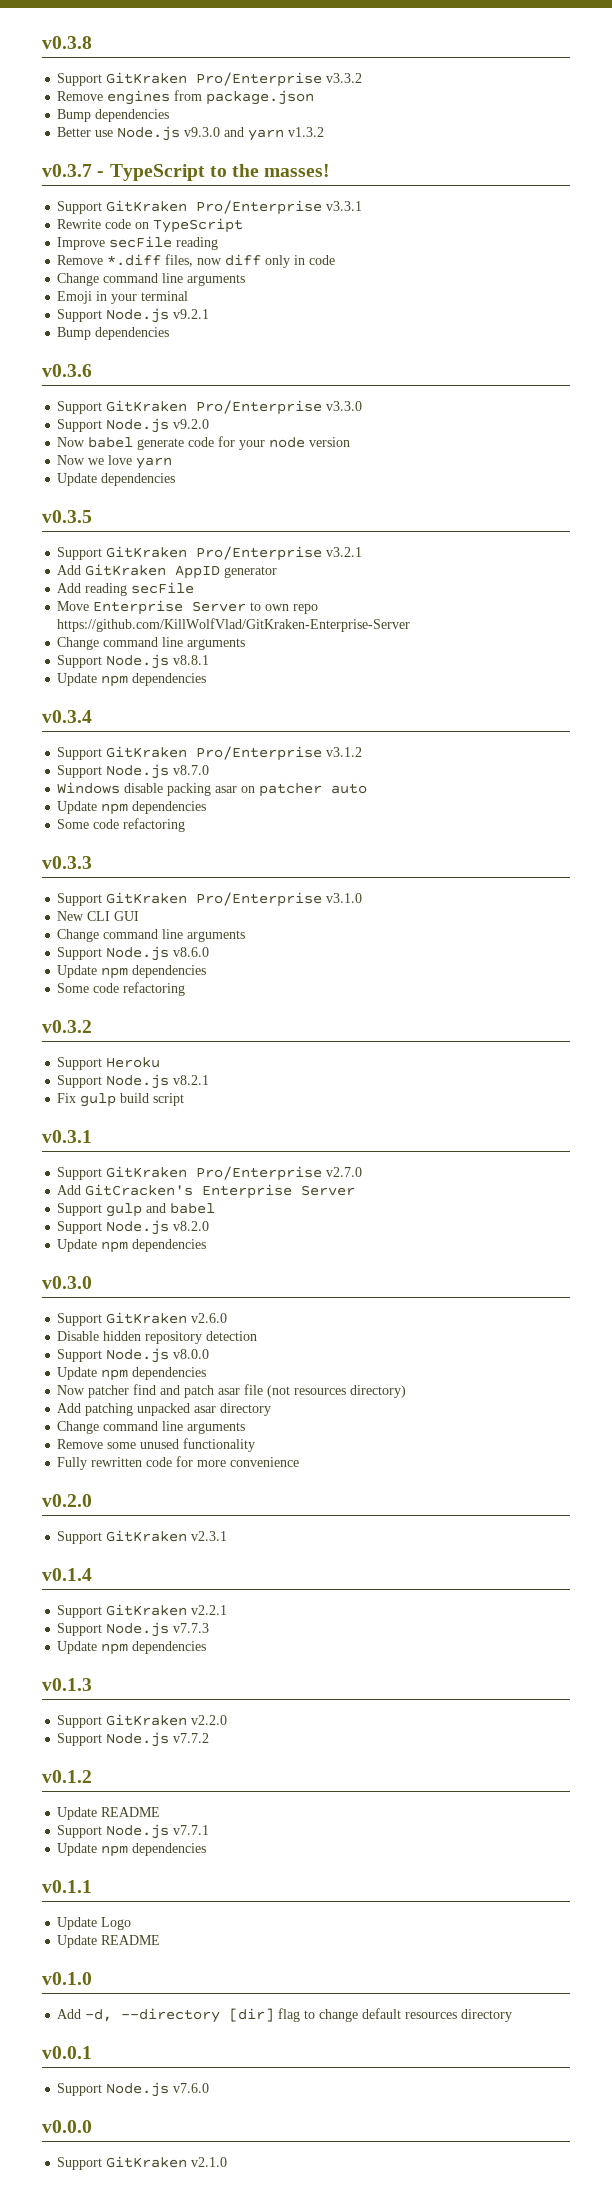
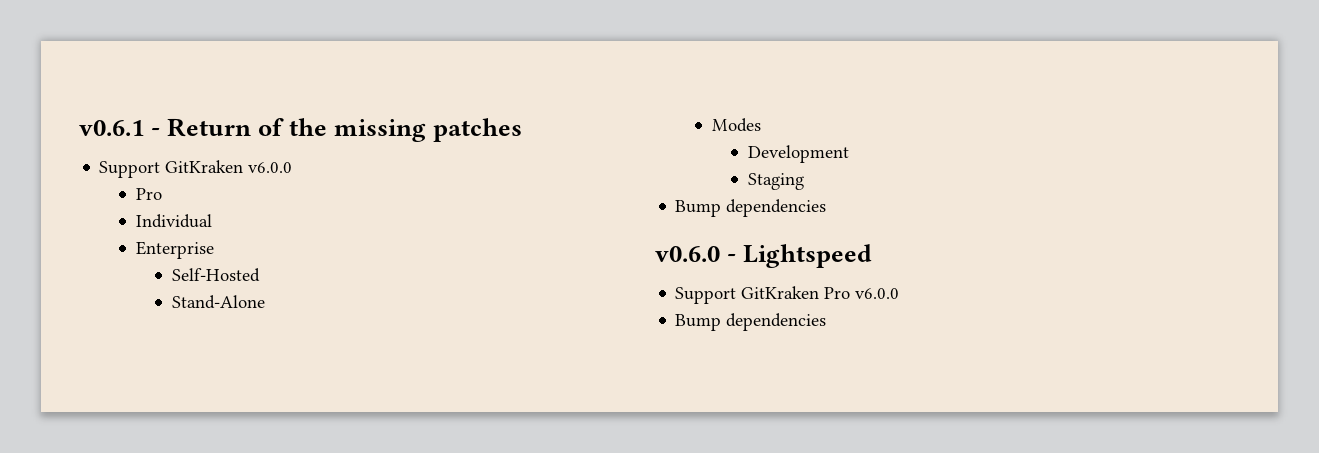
[42,36,92,49] [57,72,363,87] [57,90,315,105] [57,109,170,122] [57,126,325,141] [42,164,331,181] [57,200,363,215] [57,218,244,233] [57,236,219,250] [57,254,336,268] [57,273,246,286] [57,291,189,304] [57,308,210,323] [57,327,170,340] [42,364,92,377] [57,400,363,415] [57,418,210,433] [57,436,351,450] [57,455,173,469] [57,473,176,486] [42,510,92,523] [57,546,363,561] [57,564,278,579] [57,582,195,596] [57,600,319,615] [57,618,411,632] [57,637,246,650] [57,654,210,669] [57,673,207,687] [42,710,92,723] [57,746,363,761] [57,764,210,779] [57,782,368,797] [57,801,207,815] [57,818,186,832] [42,856,92,869] [57,892,363,907] [57,911,140,921] [57,929,246,942] [57,946,210,961] [57,965,207,979] [57,982,186,996] [42,1020,92,1033] [57,1057,161,1070] [57,1074,210,1089] [57,1093,185,1107] [42,1130,92,1143] [57,1166,363,1181] [57,1184,356,1199] [57,1203,216,1217] [57,1220,210,1235] [57,1239,207,1253] [42,1276,92,1289] [57,1312,228,1326] [57,1331,258,1344] [57,1348,210,1363] [57,1367,207,1381] [57,1384,407,1398] [57,1403,272,1416] [57,1421,246,1434] [57,1438,256,1452] [57,1456,300,1470] [42,1494,92,1507] [57,1530,228,1544] [42,1568,92,1581] [57,1604,228,1618] [57,1622,210,1637] [57,1641,207,1655] [42,1678,92,1691] [57,1714,228,1728] [57,1732,210,1747] [42,1770,92,1783] [57,1807,161,1820] [57,1824,210,1839] [57,1843,207,1857] [42,1880,92,1893] [57,1917,132,1930] [57,1935,161,1948] [42,1972,92,1985] [57,2008,513,2023] [42,2046,92,2059] [57,2082,210,2097] [42,2120,92,2133] [57,2156,228,2170] v0.3.8 // Support GitKraken Pro/Enterprise v3.3.2 // Remove engines from package.json // Bump dependencies // Better use Node.js v9.3.0 and yarn v1.3.2 // v0.3.7 - TypeScript to the masses! // Support GitKraken Pro/Enterprise v3.3.1 // Rewrite code on TypeScript // Improve secFile reading // Remove *.diff files, now diff only in code // Change command line arguments // Emoji in your terminal // Support Node.js v9.2.1 // Bump dependencies // v0.3.6 // Support GitKraken Pro/Enterprise v3.3.0 // Support Node.js v9.2.0 // Now babel generate code for your node version // Now we love yarn // Update dependencies // v0.3.5 // Support GitKraken Pro/Enterprise v3.2.1 // Add GitKraken AppID generator // Add reading secFile // Move Enterprise Server to own repo https://github.com/KillWolfVlad/GitKraken-Enterprise-Server // Change command line arguments // Support Node.js v8.8.1 // Update npm dependencies // v0.3.4 // Support GitKraken Pro/Enterprise v3.1.2 // Support Node.js v8.7.0 // Windows disable packing asar on patcher auto // Update npm dependencies // Some code refactoring // v0.3.3 // Support GitKraken Pro/Enterprise v3.1.0 // New CLI GUI // Change command line arguments // Support Node.js v8.6.0 // Update npm dependencies // Some code refactoring // v0.3.2 // Support Heroku // Support Node.js v8.2.1 // Fix gulp build script // v0.3.1 // Support GitKraken Pro/Enterprise v2.7.0 // Add GitCracken's Enterprise Server // Support gulp and babel // Support Node.js v8.2.0 // Update npm dependencies // v0.3.0 // Support GitKraken v2.6.0 // Disable hidden repository detection // Support Node.js v8.0.0 // Update npm dependencies // Now patcher find and patch asar file (not resources directory) // Add patching unpacked asar directory // Change command line arguments // Remove some unused functionality // Fully rewritten code for more convenience // v0.2.0 // Support GitKraken v2.3.1 // v0.1.4 // Support GitKraken v2.2.1 // Support Node.js v7.7.3 // Update npm dependencies // v0.1.3 // Support GitKraken v2.2.0 // Support Node.js v7.7.2 // v0.1.2 // Update README // Support Node.js v7.7.1 // Update npm dependencies // v0.1.1 // Update Logo // Update README // v0.1.0 // Add -d, --directory [dir] flag to change default resources directory // v0.0.1 // Support Node.js v7.6.0 // v0.0.0 // Support GitKraken v2.1.0 -> [79,118,523,142] [99,160,293,178] [135,188,162,200] [135,214,212,228] [135,241,214,259] [171,268,260,282] [171,295,265,309] [711,118,761,132] [747,145,849,163] [747,173,804,190] [675,199,827,217] [655,244,873,268] [675,286,900,304] [675,313,827,331] v0.6.1 - Return of the missing patches // Support GitKraken v6.0.0 // Pro // Individual // Enterprise // Self-Hosted // Stand-Alone // Modes // Development // Staging // Bump dependencies // v0.6.0 - Lightspeed // Support GitKraken Pro v6.0.0 // Bump dependencies

